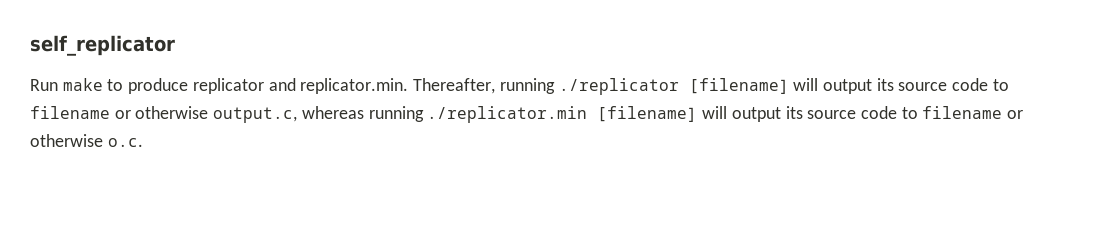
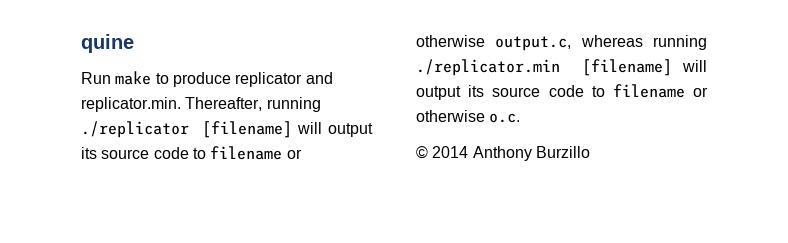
[30,35,175,56] self_replicator -> [81,34,134,53] quine
(143, 142) none -> [416,146,590,161] // © 2014 Anthony Burzillo

